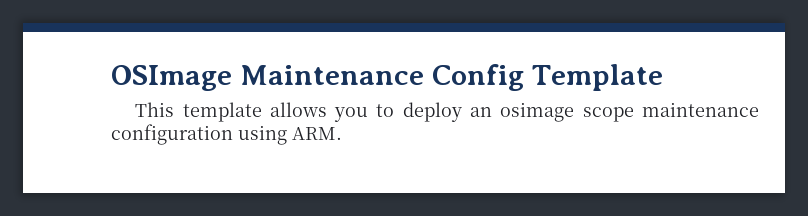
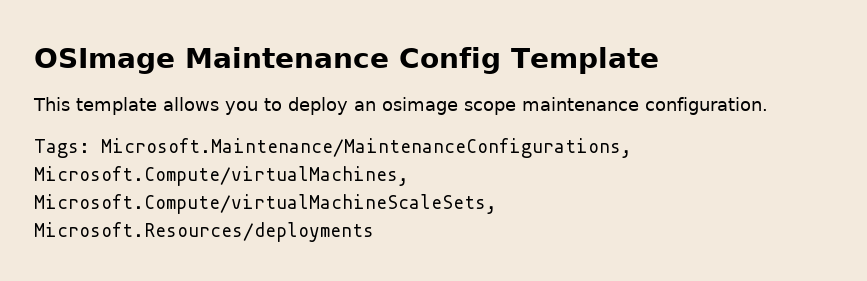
[111,124,342,145] configuration using ARM. -> [645,97,768,115] [34,138,632,158] [34,166,409,186] [34,194,497,214] [34,222,374,242] configuration. // Tags: Microsoft.Maintenance/MaintenanceConfigurations, Microsoft.Compute/virtualMachines, Microsoft.Compute/virtualMachineScaleSets, Microsoft.Resources/deployments

